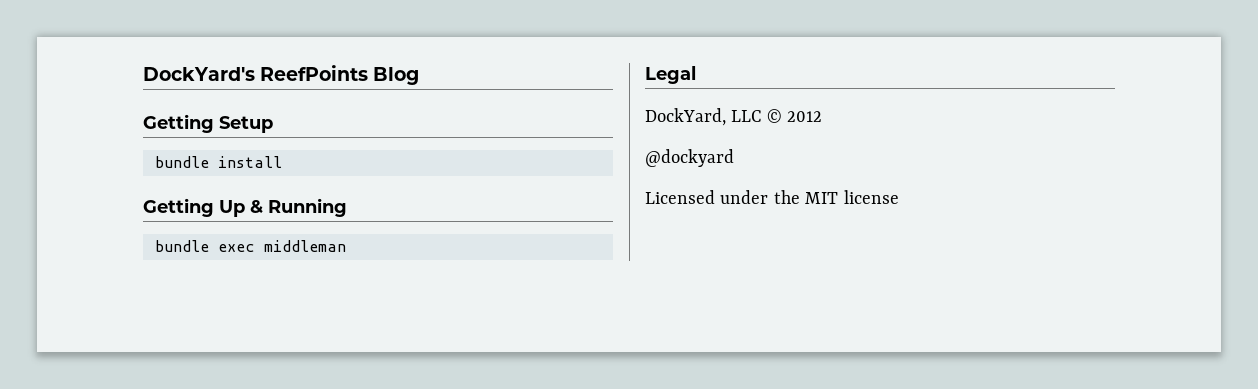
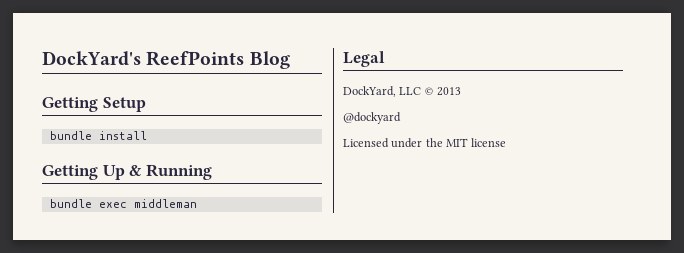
[787,111,823,122] 2012 -> [437,87,462,96] 2013

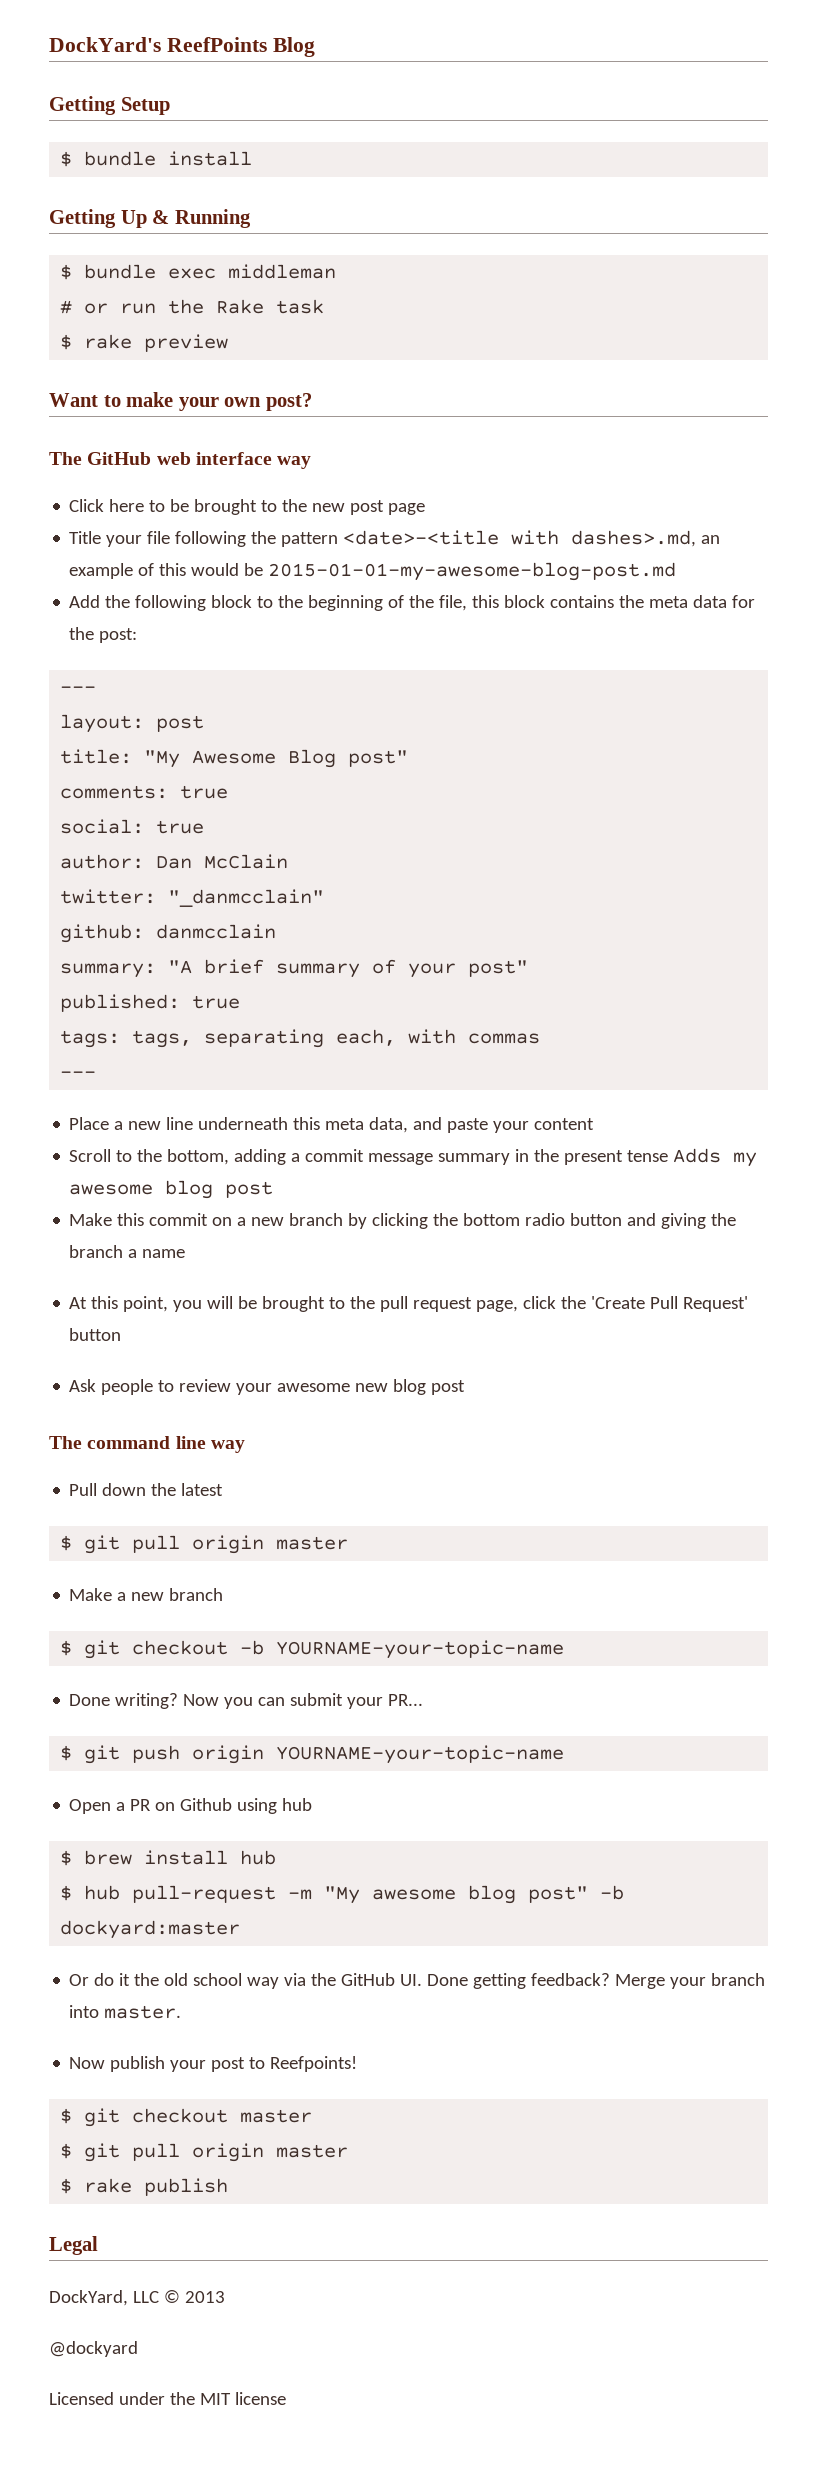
(146, 104) none -> [60,151,73,167] $
(212, 172) none -> [60,264,73,280] $
(197, 203) none -> [60,299,325,314] [60,334,229,352] [49,392,312,411] [49,452,312,469] [69,499,426,515] [69,530,721,547] [69,562,677,581] [69,595,756,611] [69,627,138,643] [60,686,97,693] [60,714,205,733] [60,749,409,768] [60,785,229,799] [60,819,205,834] [60,854,289,869] [60,889,325,907] [60,924,277,943] [60,959,529,978] [60,994,241,1012] [60,1029,541,1048] [60,1071,97,1078] [69,1117,595,1133] [69,1148,758,1167] [69,1180,274,1199] [69,1213,737,1229] [69,1245,186,1258] [69,1296,749,1312] [69,1328,122,1341] [69,1379,466,1395] [49,1436,245,1453] [69,1483,224,1496] [60,1535,349,1554] [69,1588,224,1601] [60,1640,565,1659] [69,1693,424,1709] [60,1745,565,1764] [69,1798,313,1814] [60,1850,277,1866] [60,1885,625,1904] [60,1920,241,1939] [69,1973,766,1989] [69,2005,182,2019] [69,2056,358,2072] [60,2108,313,2127] [60,2143,349,2162] [60,2178,229,2196] // # or run the Rake task // $ rake preview // Want to make your own post? // The GitHub web interface way // Click here to be brought to the new post page // Title your file following the pattern <date>-<title with dashes>.md, an example of this would be 2015-01-01-my-awesome-blog-post.md // Add the following block to the beginning of the file, this block contains the meta data for the post: // --- // layout: post // title: "My Awesome Blog post" // comments: true // social: true // author: Dan McClain // twitter: "_danmcclain" // github: danmcclain // summary: "A brief summary of your post" // published: true // tags: tags, separating each, with commas // --- // Place a new line underneath this meta data, and paste your content // Scroll to the bottom, adding a commit message summary in the present tense Adds my awesome blog post // Make this commit on a new branch by clicking the bottom radio button and giving the branch a name // At this point, you will be brought to the pull request page, click the 'Create Pull Request' button // Ask people to review your awesome new blog post // The command line way // Pull down the latest // $ git pull origin master // Make a new branch // $ git checkout -b YOURNAME-your-topic-name // Done writing? Now you can submit your PR... // $ git push origin YOURNAME-your-topic-name // Open a PR on Github using hub // $ brew install hub // $ hub pull-request -m "My awesome blog post" -b dockyard:master // Or do it the old school way via the GitHub UI. Done getting feedback? Merge your branch into master. // Now publish your post to Reefpoints! // $ git checkout master // $ git pull origin master // $ rake publish

